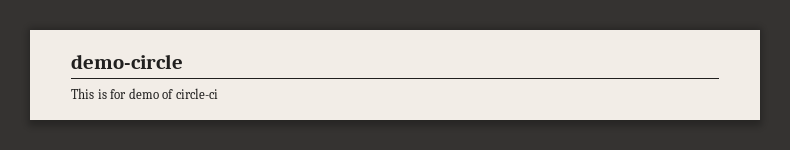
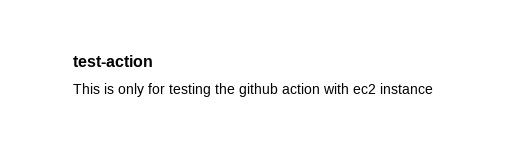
[71,54,183,69] demo-circle -> [73,55,153,67] test-action
[110,88,218,99] for demo of circle-ci -> [118,83,433,97] only for testing the github action with ec2 instance

